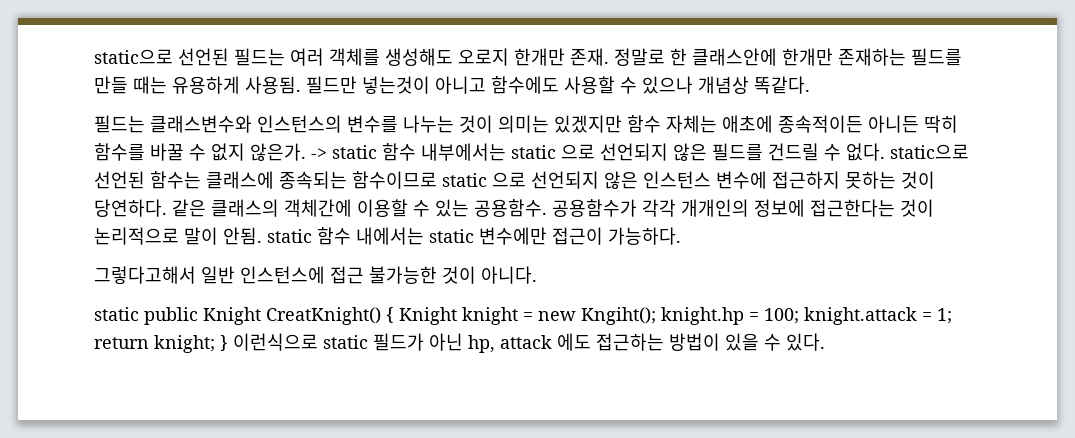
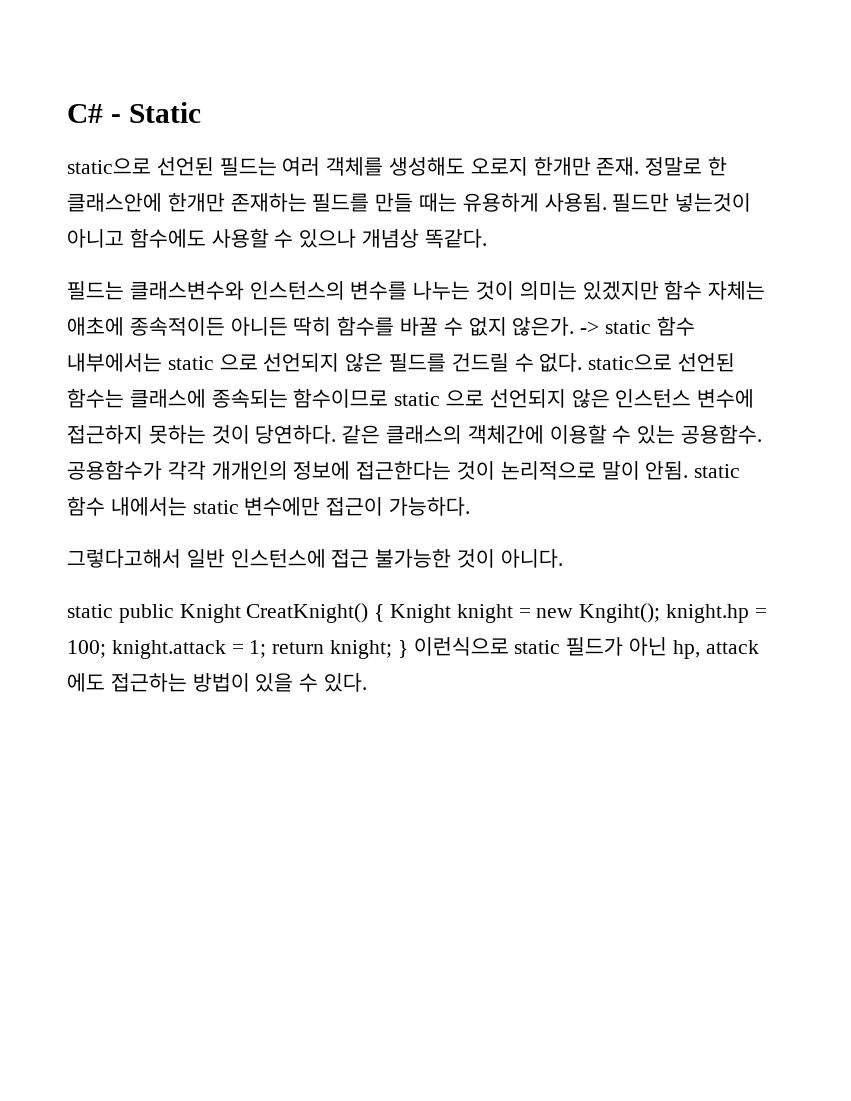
(94, 56) none -> [67,102,201,123] C# - Static //

